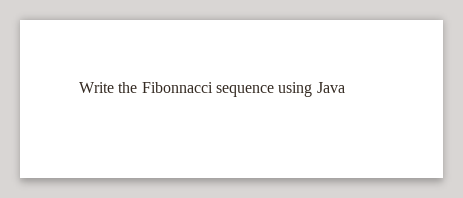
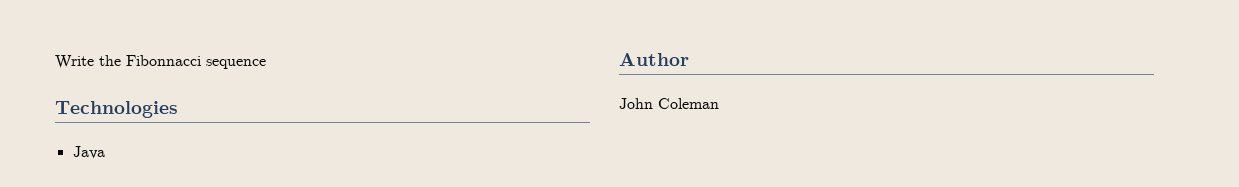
[278,82,313,97] using -> [55,101,178,118] // Technologies //
(345, 87) none -> [619,53,689,66] [619,98,719,109] // Author // John Coleman

